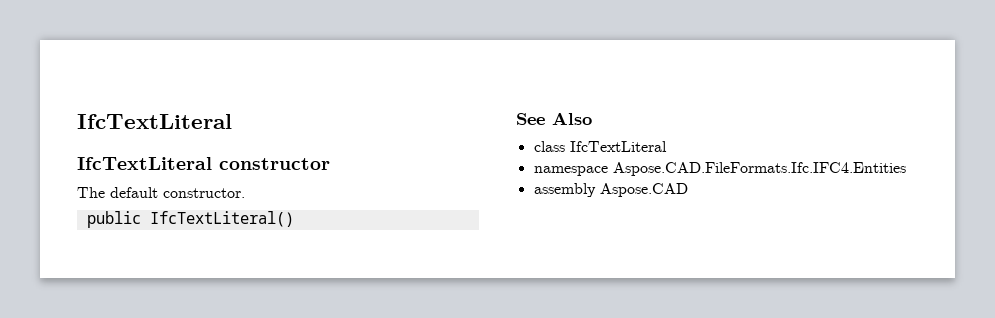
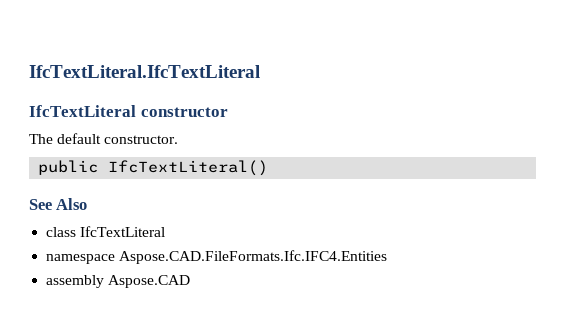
[77,114,232,129] IfcTextLiteral -> [29,65,260,78] IfcTextLiteral.IfcTextLiteral

